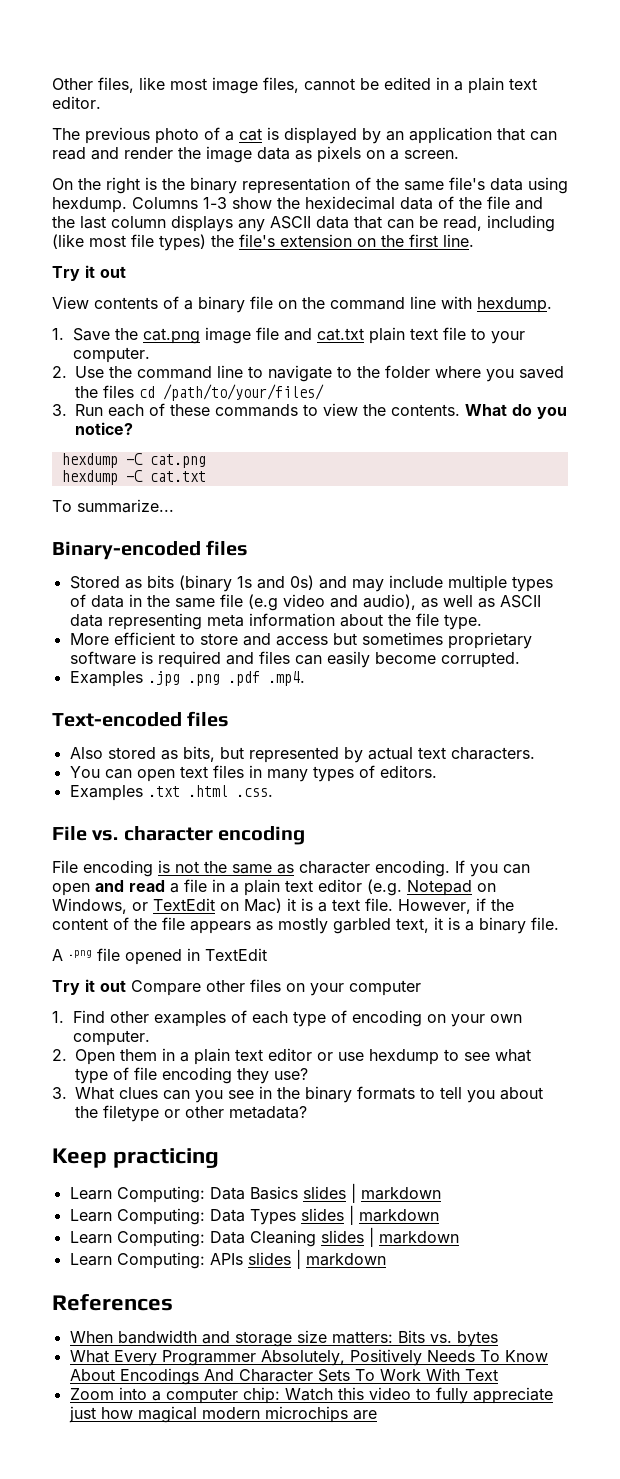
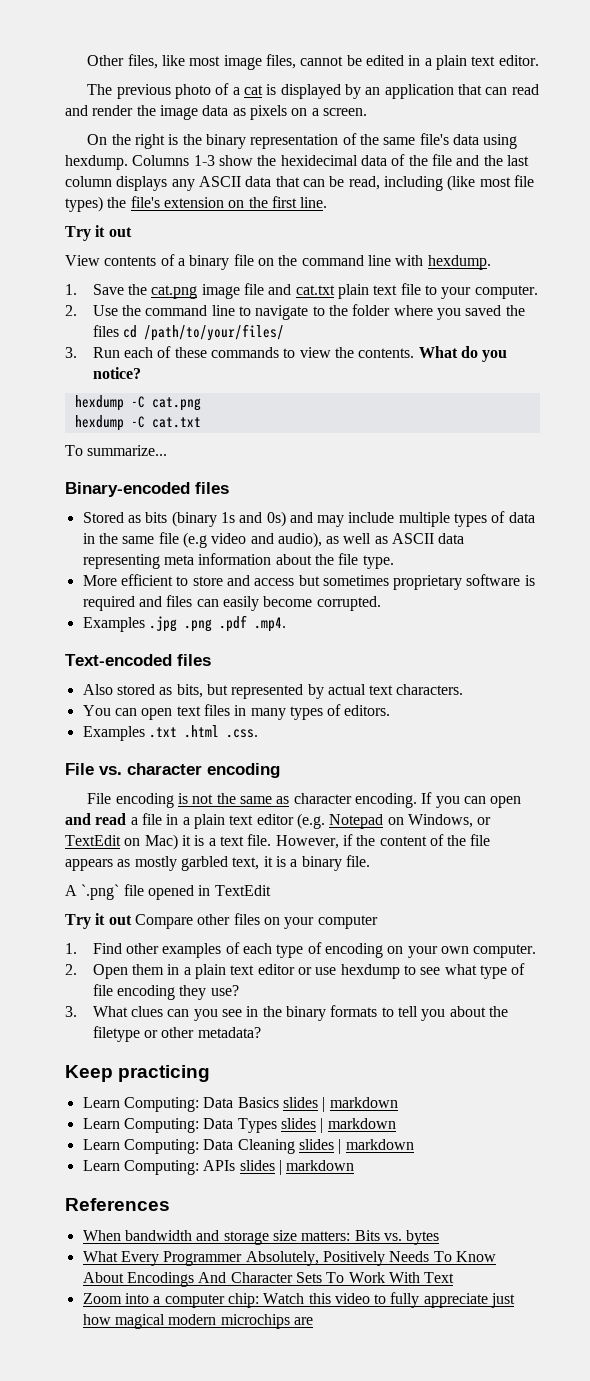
[68,950,92,958] .png -> [81,884,120,900] `.png`

